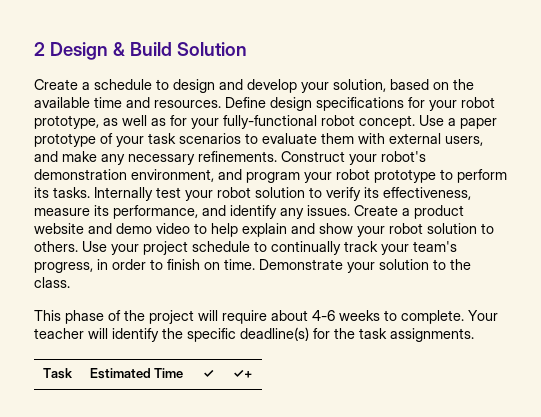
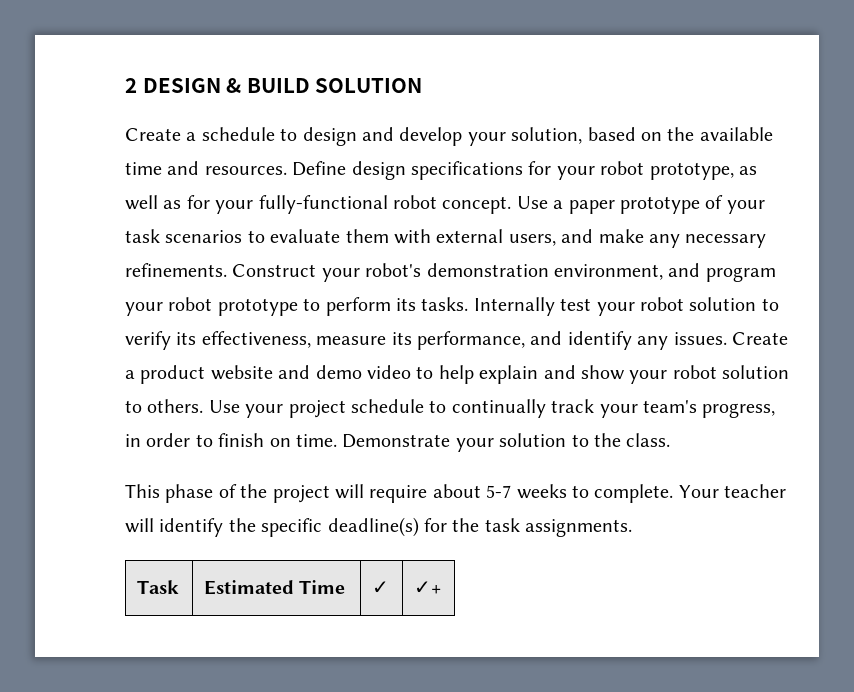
[49,42,247,60] Design & Build Solution -> [142,78,423,93] DESIGN & BUILD SOLUTION
[312,310,335,321] 4-6 -> [486,485,512,498] 5-7

